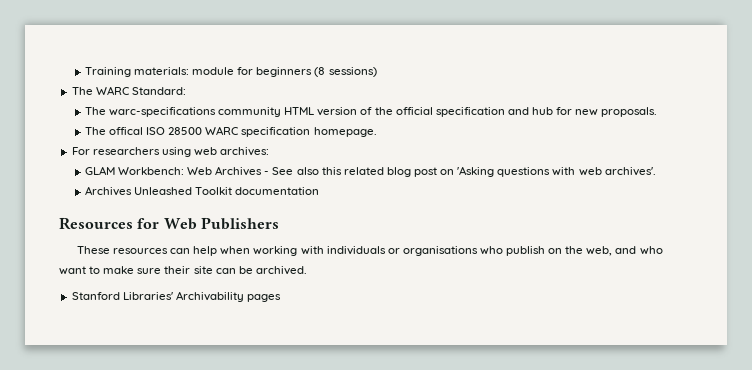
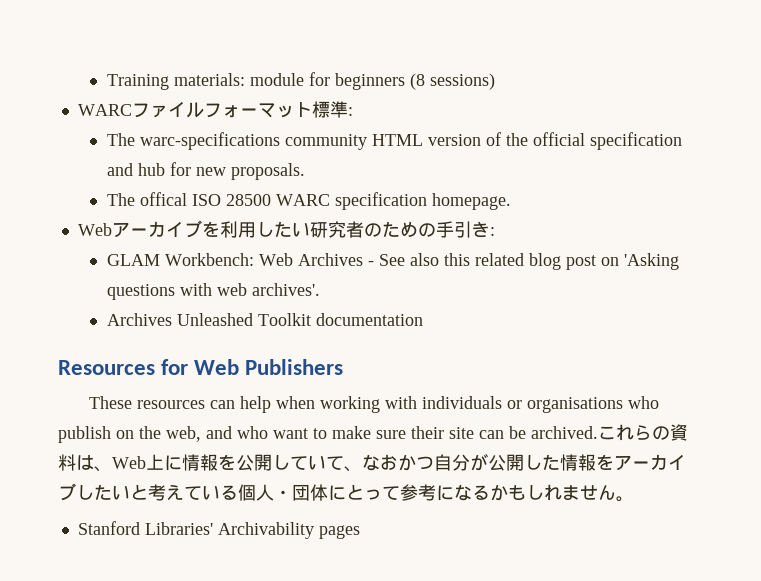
[71,86,186,95] The WARC Standard: -> [77,101,353,118] WARCファイルフォーマット標準:
[71,147,270,157] For researchers using web archives: -> [77,220,495,238] Webアーカイブを利用したい研究者のための手引き:
(307, 270) none -> [598,424,688,441] [58,453,686,472] [58,483,634,502] これらの資料は、Web上に情報を公開していて、なおかつ自分が公開した情報をアーカイブしたいと考えている個人・団体にとって参考になるかもしれません。

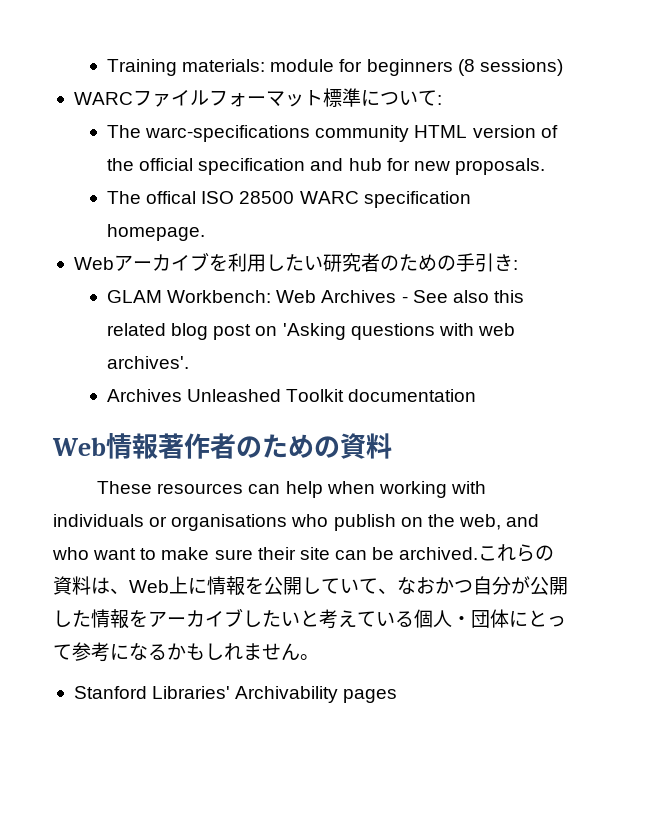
(348, 109) none -> [360,90,437,106] について
[58,359,344,375] Resources for Web Publishers -> [52,433,392,459] Web情報著作者のための資料

